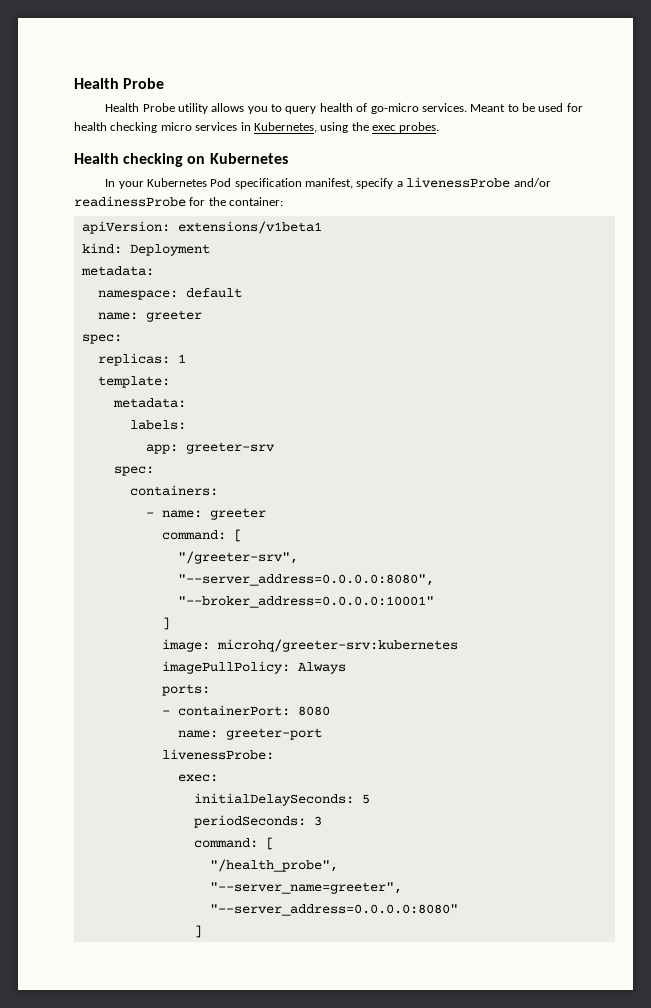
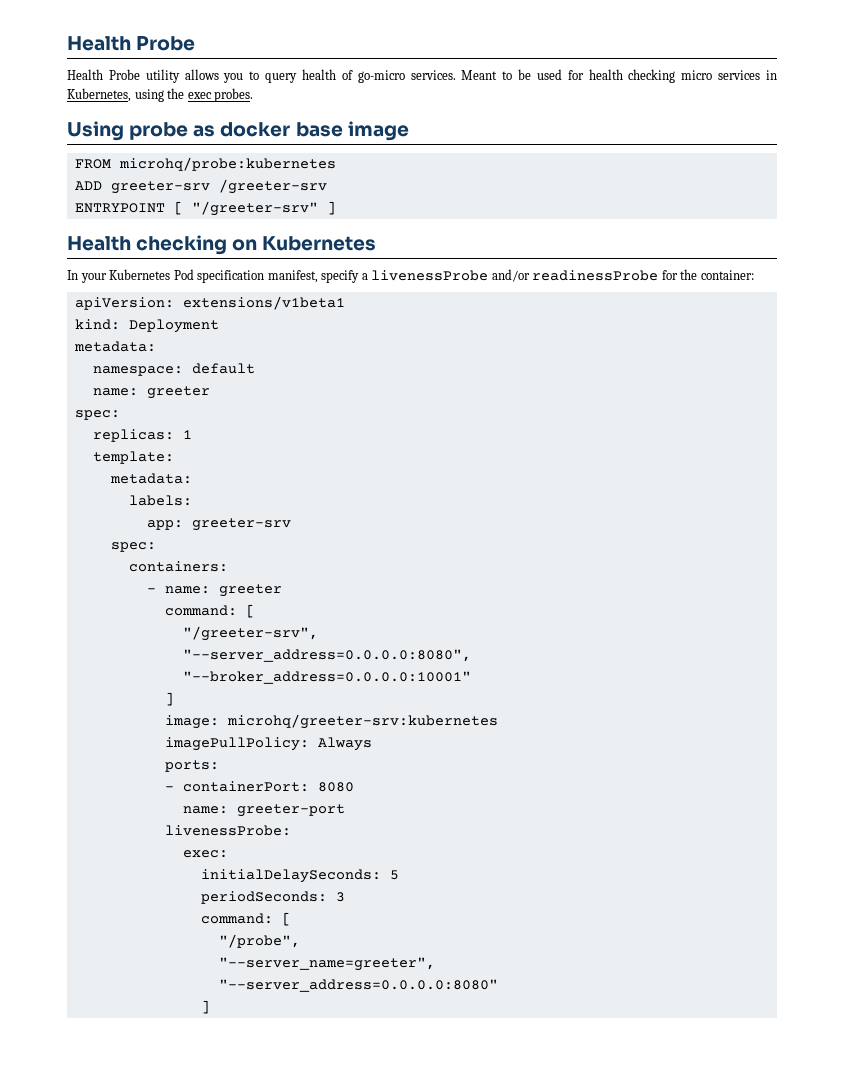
(440, 127) none -> [67,121,409,141] [74,157,336,171] [74,179,327,194] [74,201,336,216] // Using probe as docker base image // FROM microhq/probe:kubernetes // ADD greeter-srv /greeter-srv // ENTRYPOINT [ "/greeter-srv" ]
[209,859,338,872] "/health_probe", -> [218,934,300,948] "/probe",

